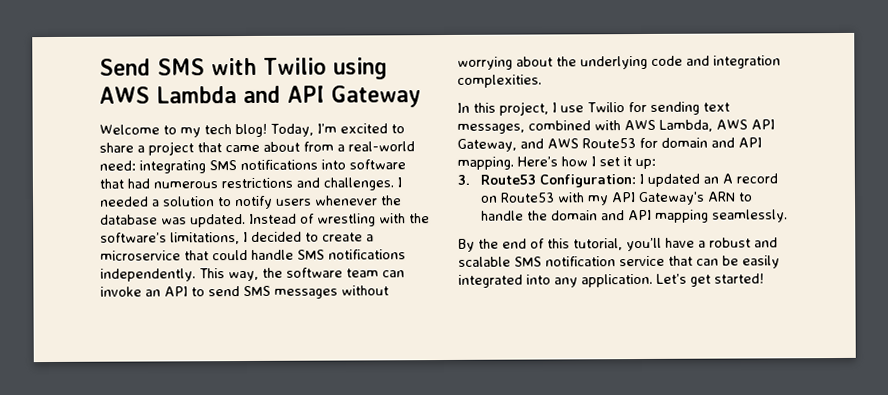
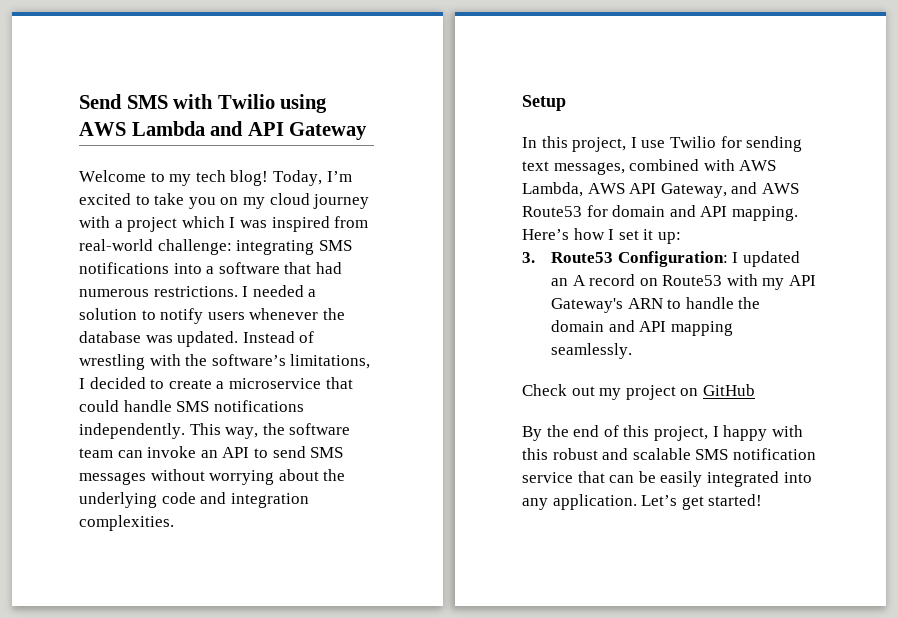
[99,141,415,156] [99,160,136,171] share a project that came about from a real-world need: -> [154,193,370,209] [79,216,369,232] [79,239,232,255] take you on my cloud journey with a project which I was inspired from real-world challenge:
(346, 164) none -> [206,266,215,274] a
[221,177,394,191] restrictions and challenges. -> [153,286,238,297] restrictions.
(542, 81) none -> [522,95,566,111] // Setup
(788, 216) none -> [522,384,755,400] // Check out my project on GitHub
[573,237,706,252] tutorial, you’ll have a -> [653,425,803,441] [522,448,548,460] project, I happy with this

